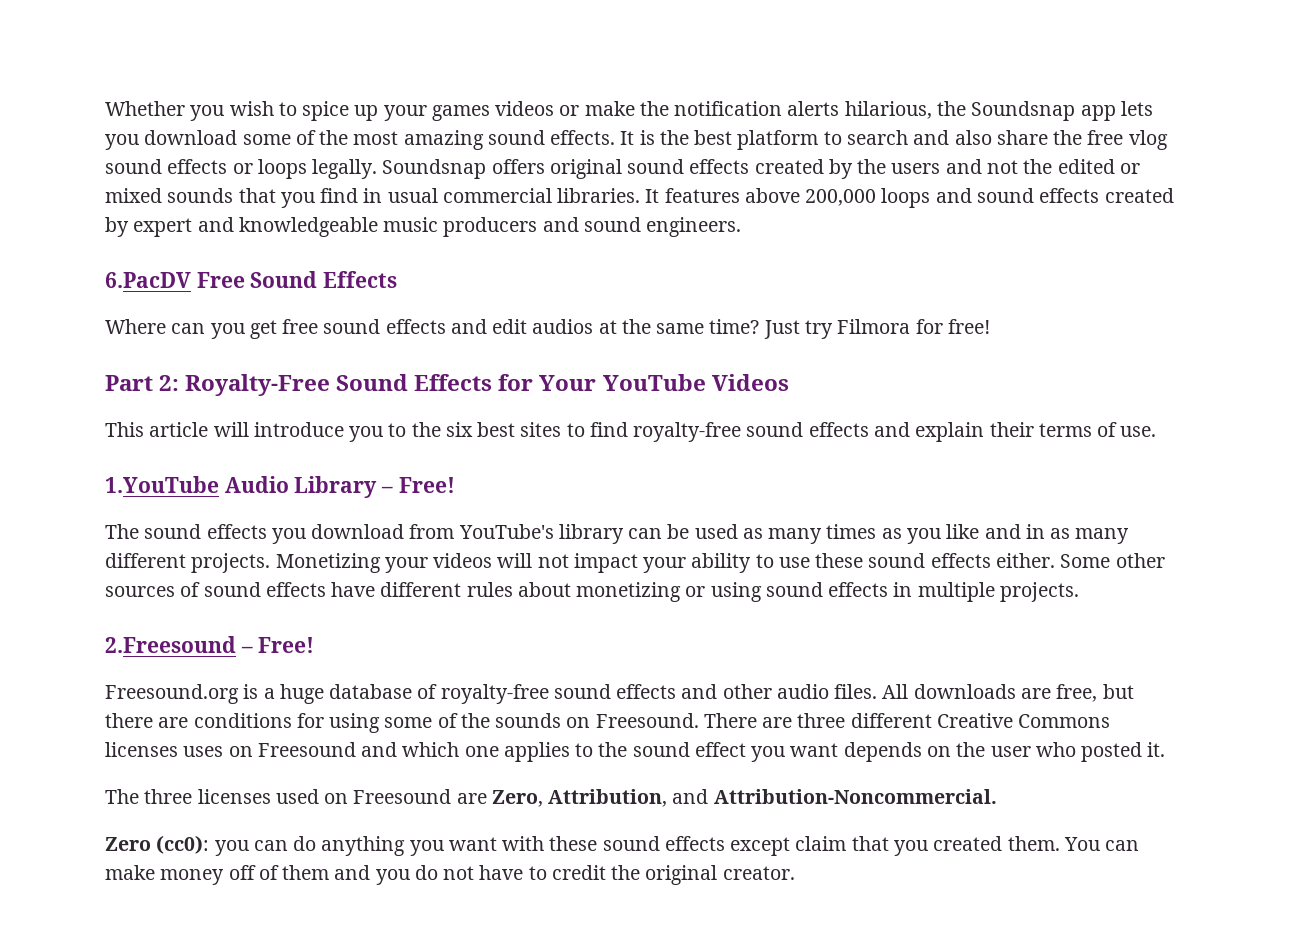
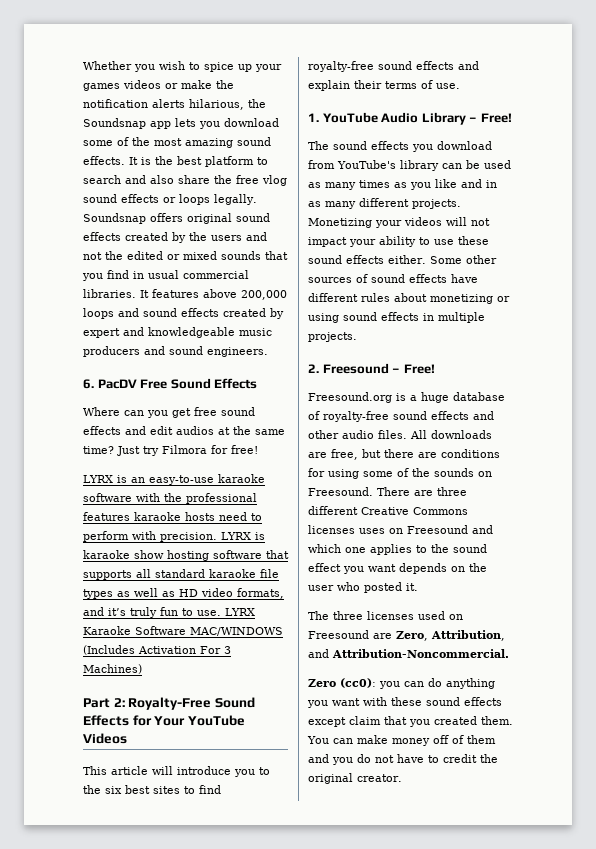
[105,272,191,288] 6.PacDV -> [83,379,137,389] 6. PacDV
(990, 326) none -> [83,474,265,485] [83,493,257,504] [83,512,262,521] [83,531,265,542] [83,550,289,561] [83,569,279,580] [83,588,284,599] [83,607,255,618] [83,626,283,636] [83,645,231,655] [83,664,142,674] // LYRX is an easy-to-use karaoke software with the professional features karaoke hosts need to perform with precision. LYRX is karaoke show hosting software that supports all standard karaoke file types as well as HD video formats, and it’s truly fun to use. LYRX Karaoke Software MAC/WINDOWS (Includes Activation For 3 Machines)
[105,476,219,493] 1.YouTube -> [308,112,378,123] 1. YouTube
[105,636,236,653] 2.Freesound -> [308,363,389,374] 2. Freesound

